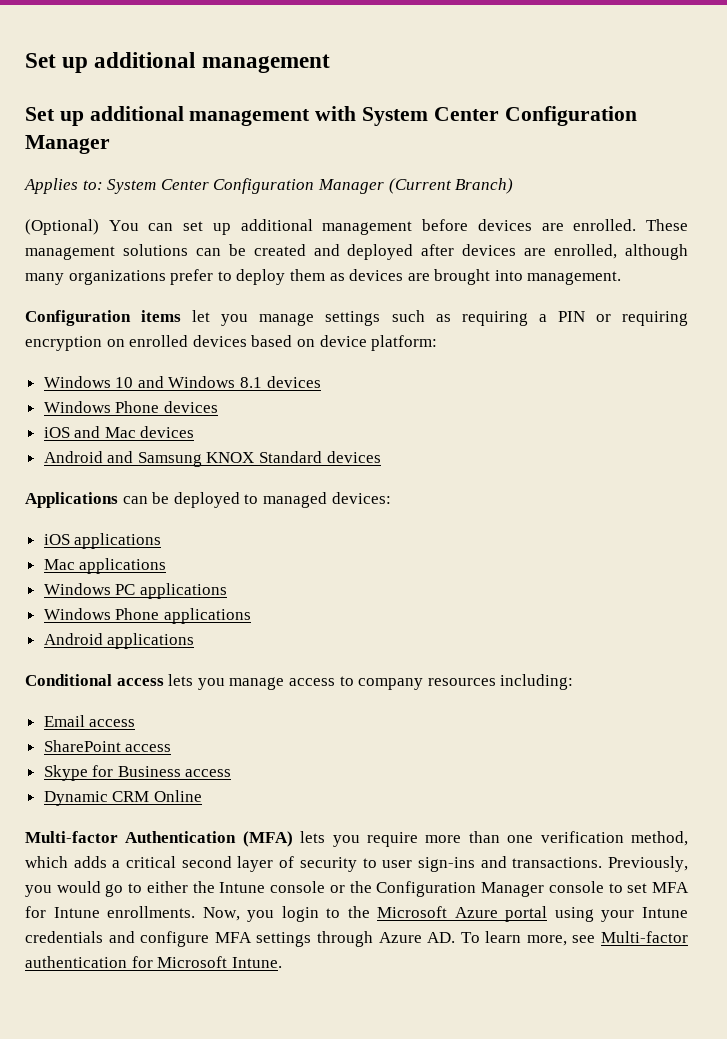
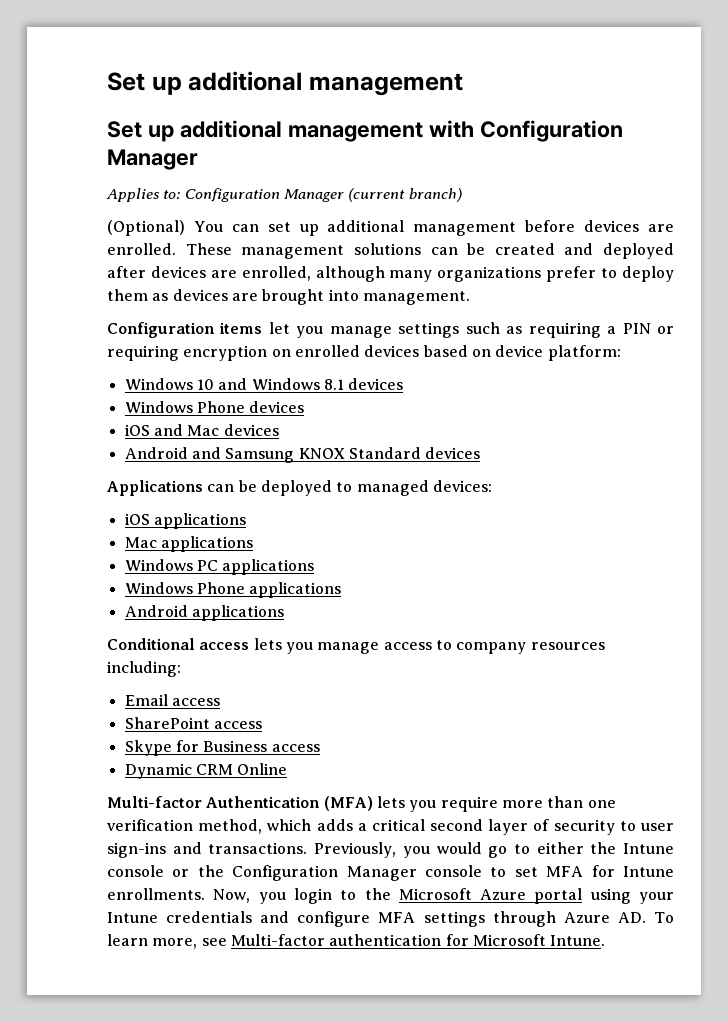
[362,107,499,126] System Center -> (474, 129) none
[107,178,514,194] System Center Configuration Manager (Current Branch) -> [184,188,462,202] Configuration Manager (current branch)

